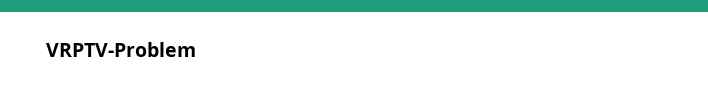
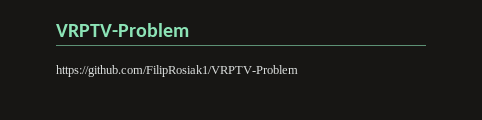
(196, 49) none -> [56,65,298,77] // https://github.com/FilipRosiak1/VRPTV-Problem

